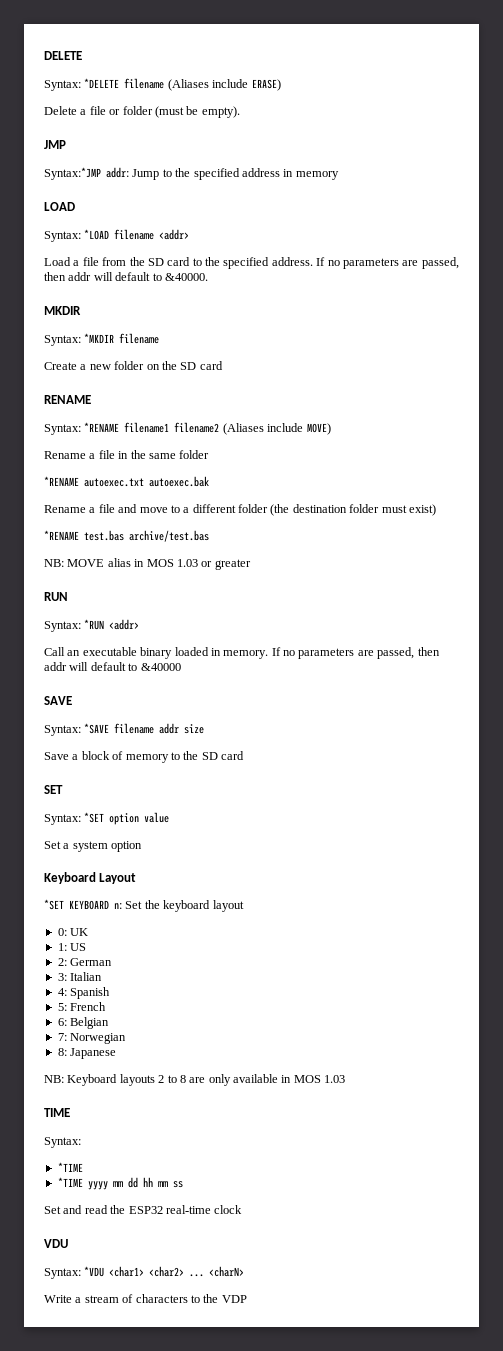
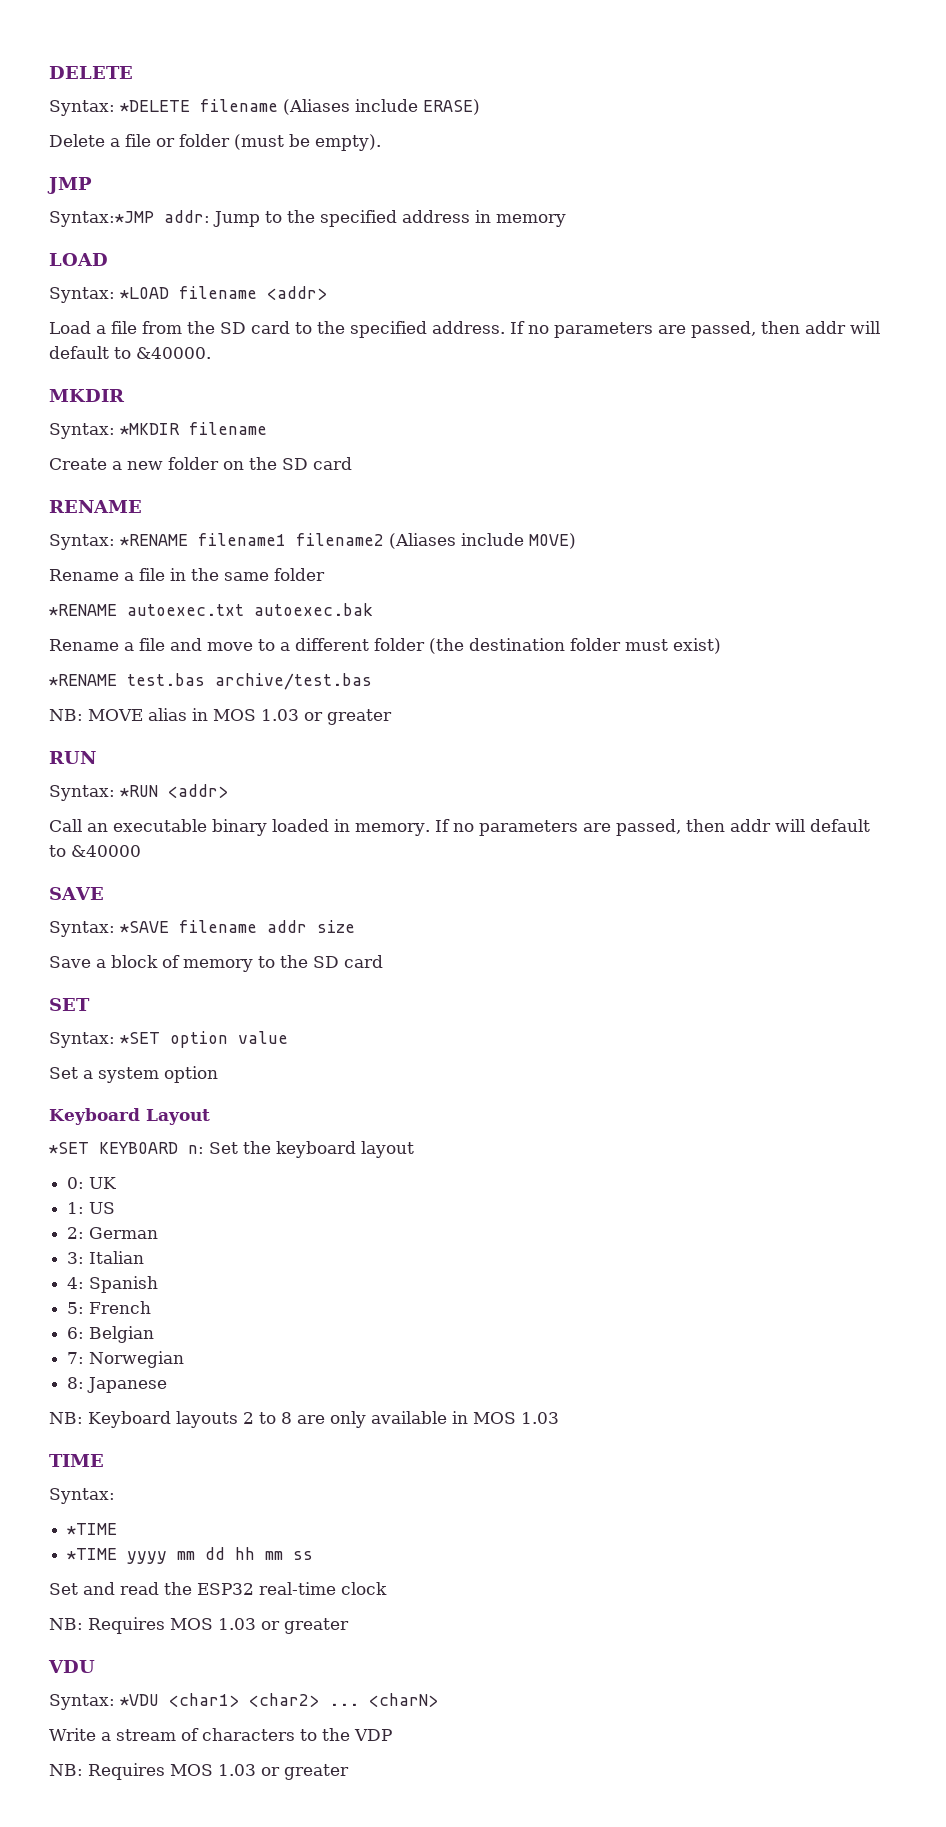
(243, 1209) none -> [49,1617,349,1634] // NB: Requires MOS 1.03 or greater
(247, 1299) none -> [49,1763,349,1780] // NB: Requires MOS 1.03 or greater

